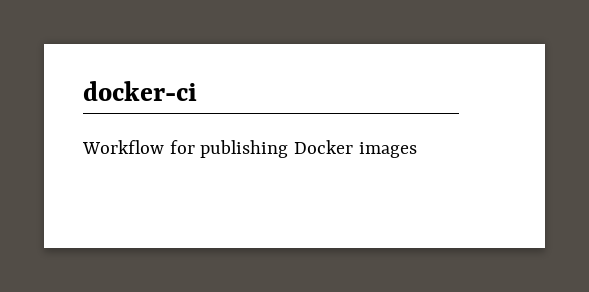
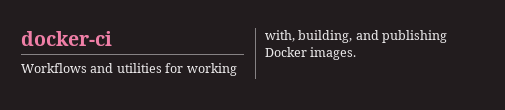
[82,140,195,154] Workflow for -> [21,63,237,76] [265,30,379,43] Workflows and utilities for working with, building, and
[358,142,417,158] images -> [310,47,357,60] images.

